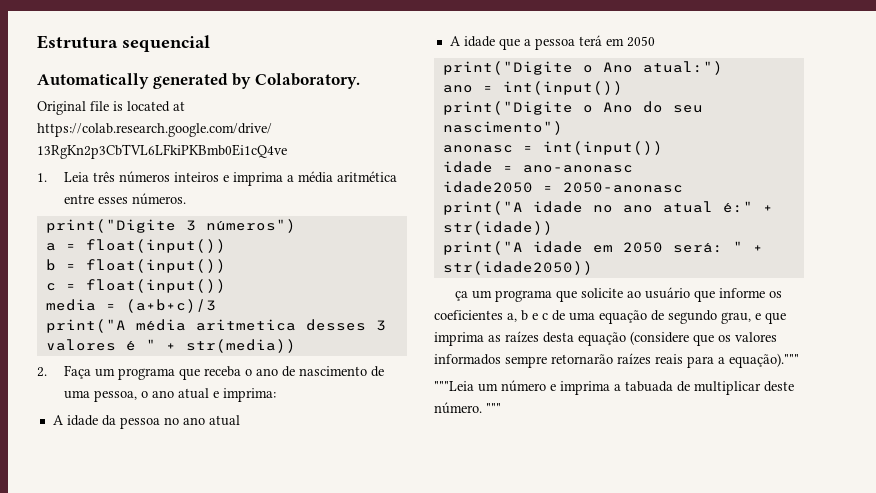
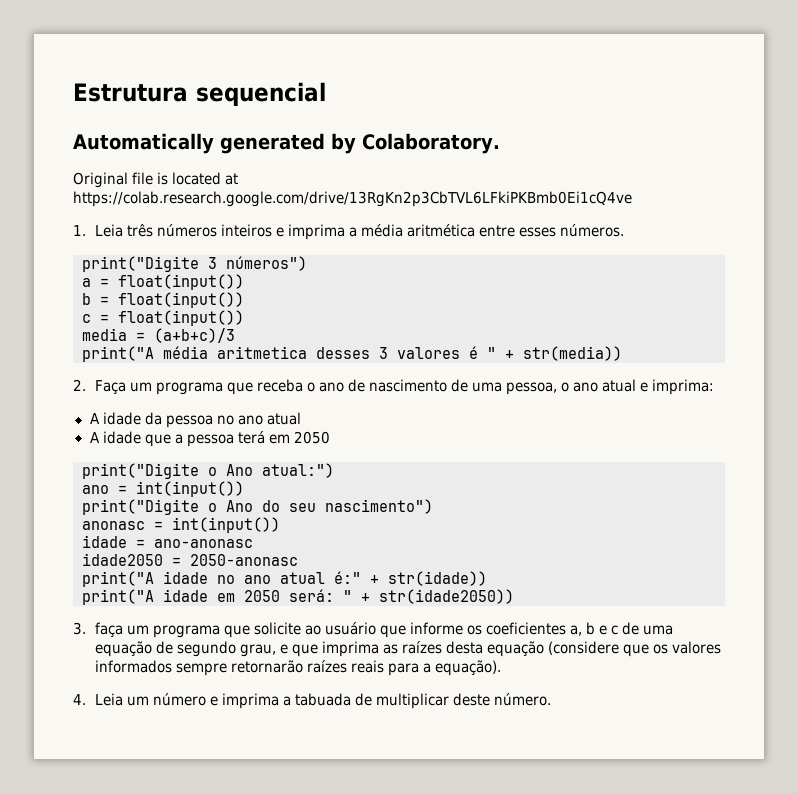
[454,291,468,301] ça -> [73,622,123,637] 3. faça
[729,353,799,368] [434,381,474,391] equação).""" // """Leia -> [434,660,501,676] [73,693,123,706] equação). // 4. Leia
[486,403,501,413] """ -> (552, 699) none

